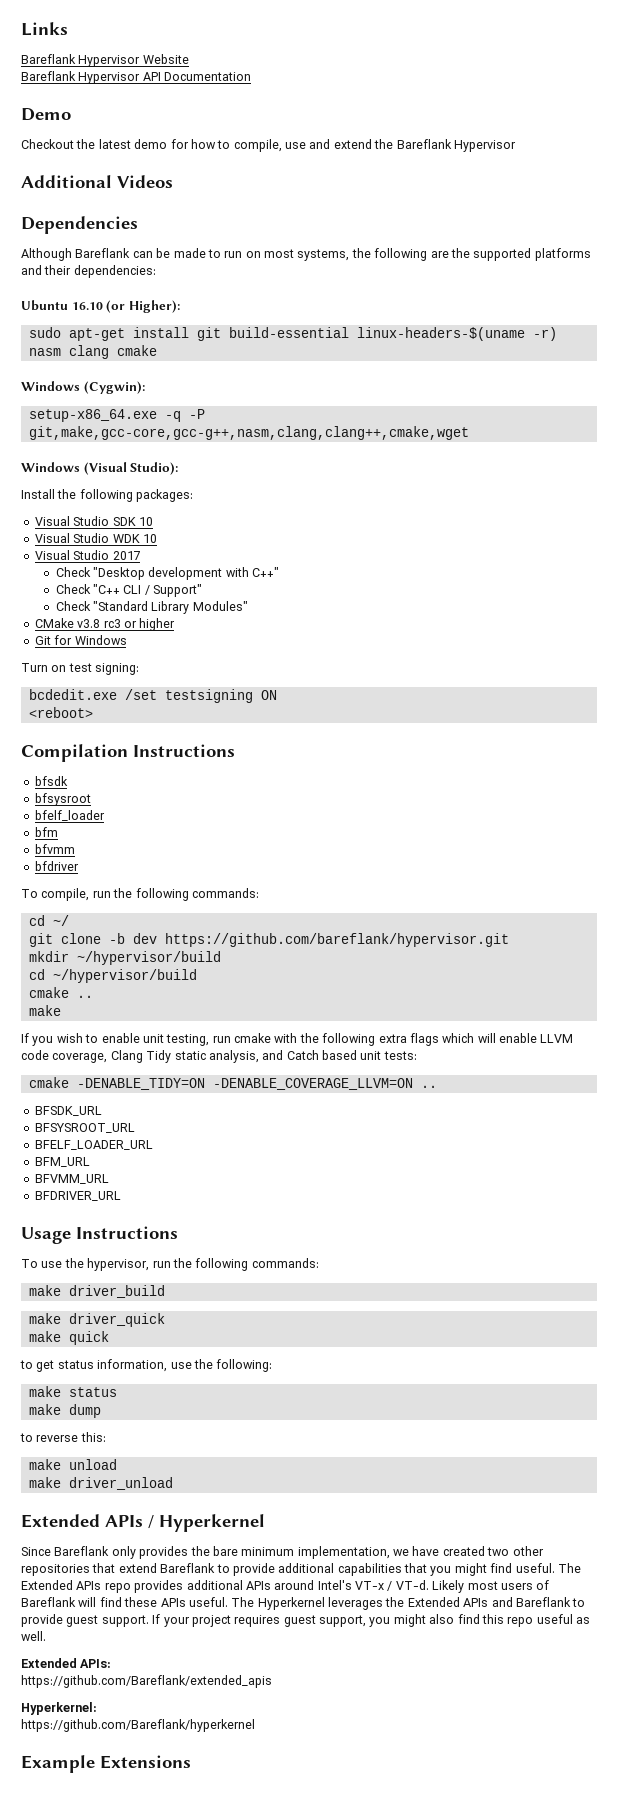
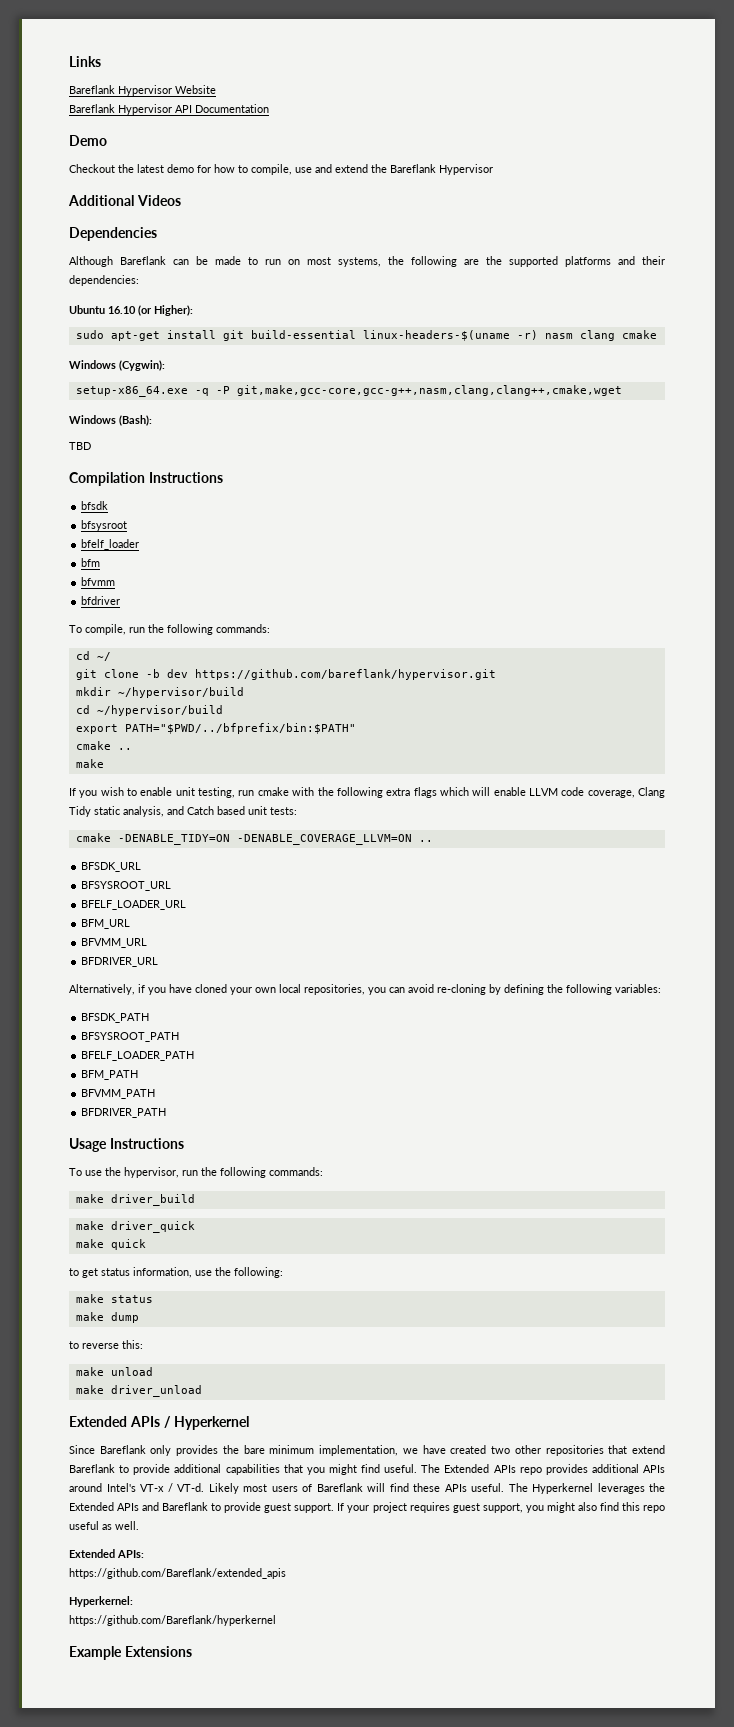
[83,462,179,475] [21,489,194,502] [34,516,153,526] [34,533,157,543] [34,550,141,560] [55,567,280,580] [55,584,203,597] [55,601,248,614] [34,618,176,631] [34,635,127,645] [21,663,140,675] [28,689,277,703] [28,707,93,718] (Visual Studio): // Install the following packages: // Visual Studio SDK 10 // Visual Studio WDK 10 // Visual Studio 2017 // Check "Desktop development with C++" // Check "C++ CLI / Support" // Check "Standard Library Modules" // CMake v3.8 rc3 or higher // Git for Windows // Turn on test signing: // bcdedit.exe /set testsigning ON // <reboot> -> [119,415,152,426] [69,442,91,450] (Bash): // TBD
(197, 976) none -> [75,723,356,734] // export PATH="$PWD/../bfprefix/bin:$PATH"
(121, 1196) none -> [69,984,661,995] [81,1013,150,1023] [81,1032,180,1042] [81,1051,195,1061] [81,1070,139,1080] [81,1089,156,1099] [81,1108,167,1118] // Alternatively, if you have cloned your own local repositories, you can avoid re-cloning by defining the following variables: // BFSDK_PATH // BFSYSROOT_PATH // BFELF_LOADER_PATH // BFM_PATH // BFVMM_PATH // BFDRIVER_PATH

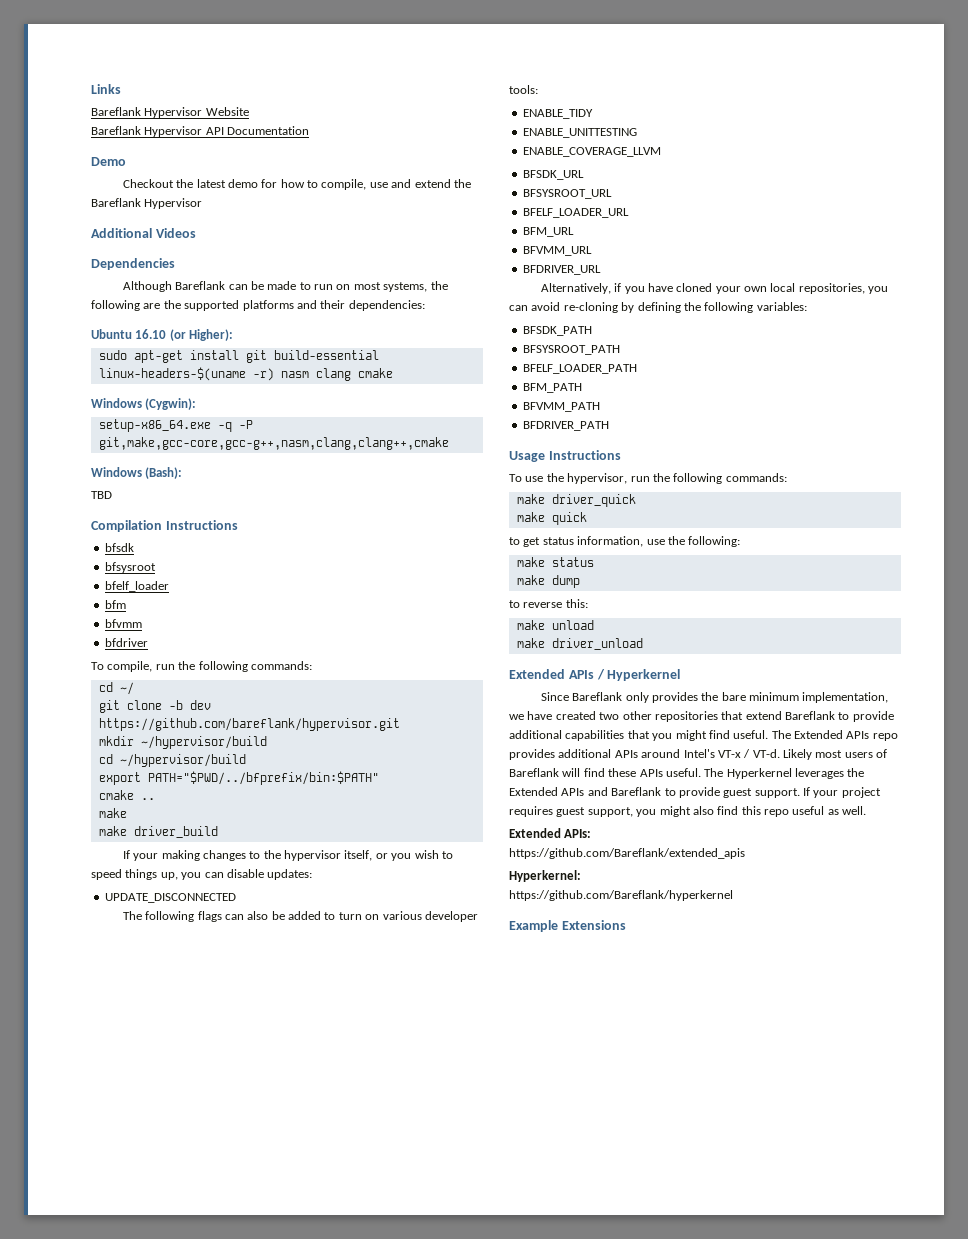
[236,385,622,396] git,make,gcc-core,gcc-g++,nasm,clang,clang++,cmake,wget -> [98,437,449,450] git,make,gcc-core,gcc-g++,nasm,clang,clang++,cmake
[69,787,666,798] [69,806,297,817] [75,833,433,845] // If you wish to enable unit testing, run cmake with the following extra flags which will enable LLVM code coverage, Clang Tidy static analysis, and Catch based unit tests: // cmake -DENABLE_TIDY=ON -DENABLE_COVERAGE_LLVM=ON .. -> [98,826,218,838] [122,850,453,861] [91,869,313,880] [104,893,236,903] [122,911,478,922] [509,85,538,94] [522,109,593,119] [522,128,637,138] [522,147,661,157] // make driver_build // If your making changes to the hypervisor itself, or you wish to speed things up, you can disable updates: // UPDATE_DISCONNECTED // The following flags can also be added to turn on various developer tools: // ENABLE_TIDY // ENABLE_UNITTESTING // ENABLE_COVERAGE_LLVM
[75,1194,195,1206] // make driver_build -> (787, 477) none

